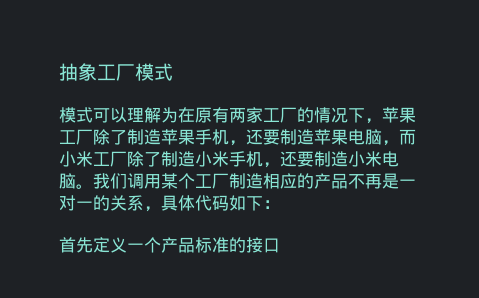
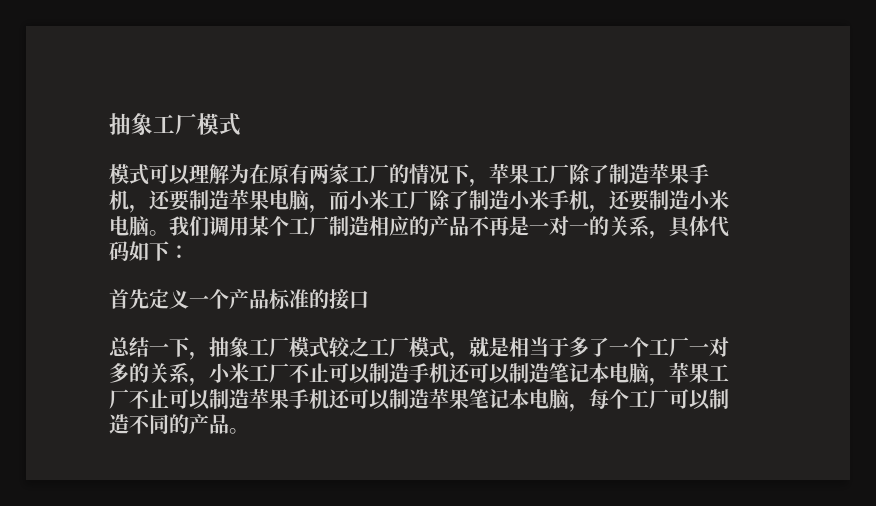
(280, 245) none -> [109,337,729,360] [109,362,729,386] [109,388,729,412] [109,414,249,434] // 总结一下，抽象工厂模式较之工厂模式，就是相当于多了一个工厂一对多的关系，小米工厂不止可以制造手机还可以制造笔记本电脑，苹果工厂不止可以制造苹果手机还可以制造苹果笔记本电脑，每个工厂可以制造不同的产品。

